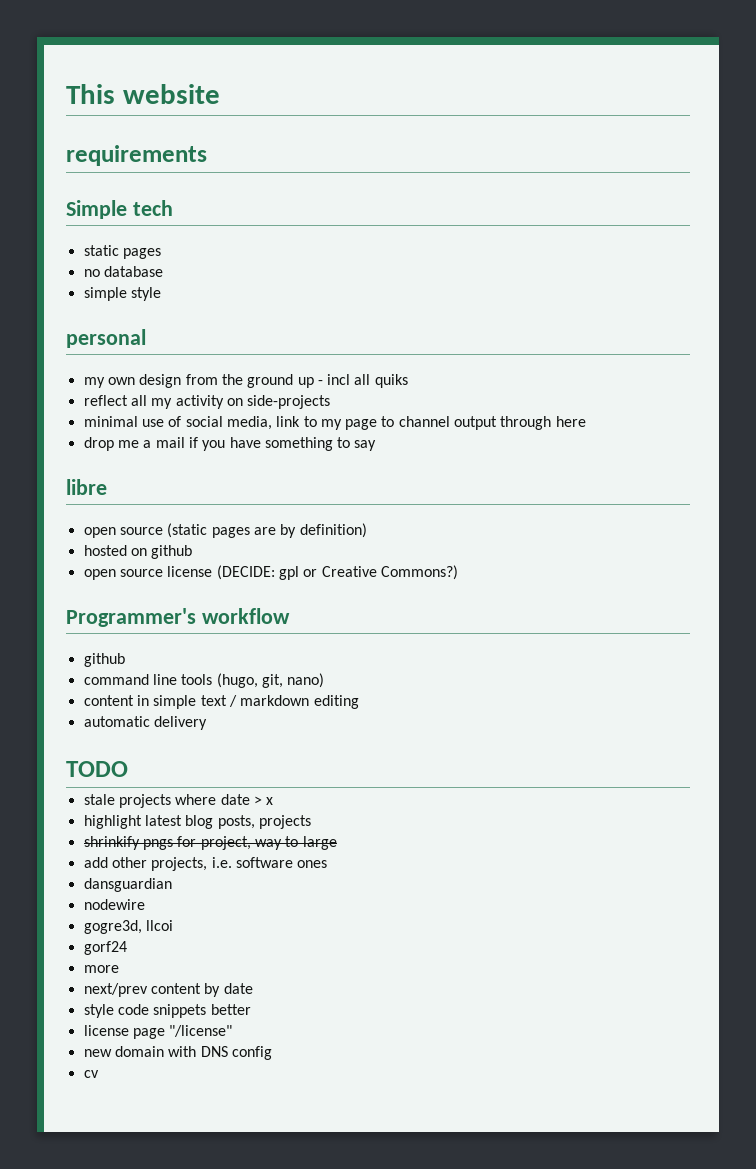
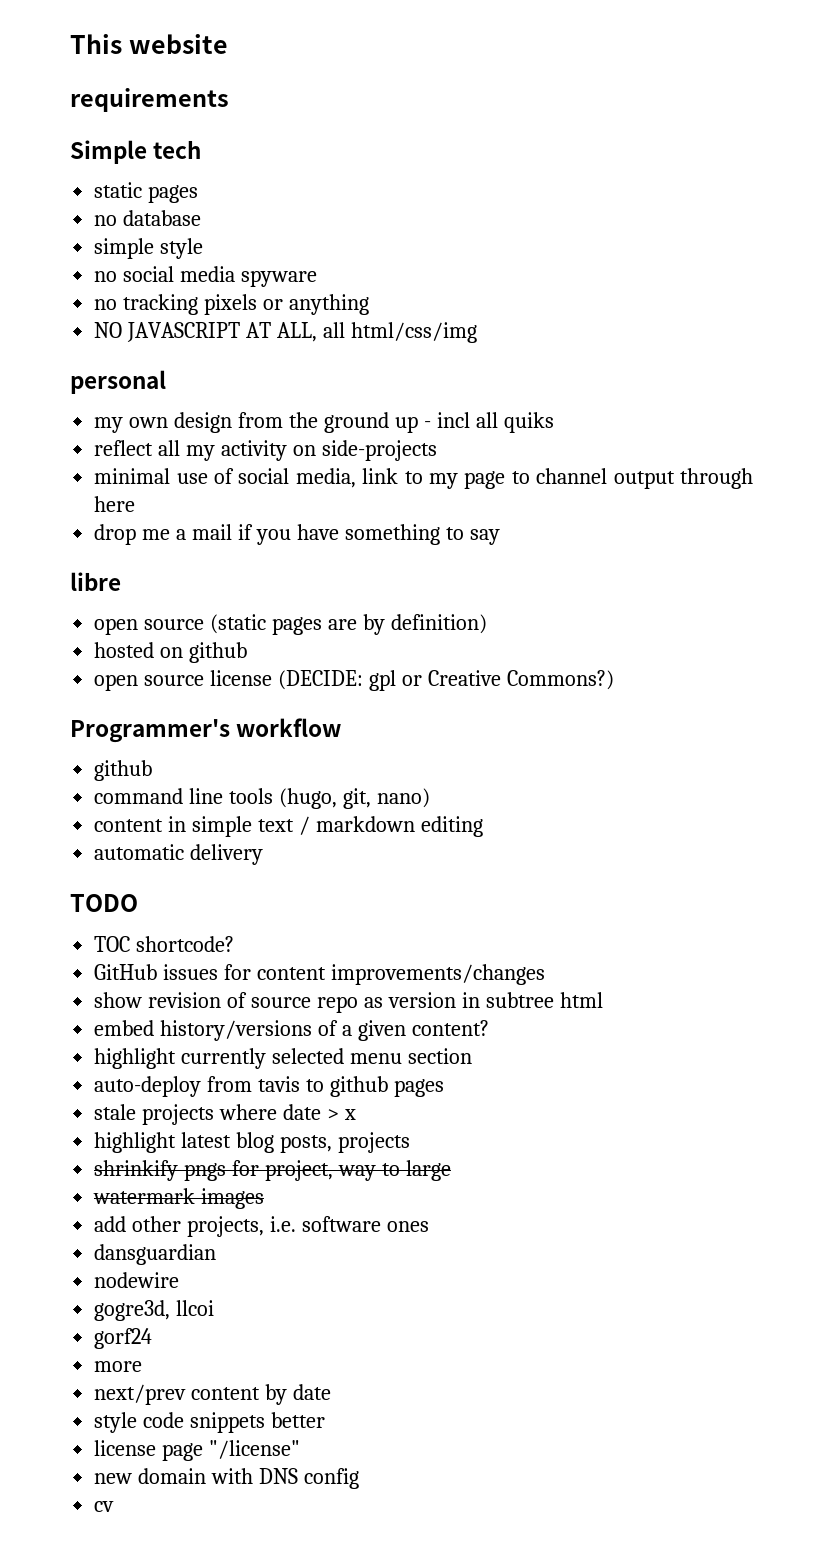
(161, 294) none -> [94,266,318,287] [94,294,369,315] [94,322,477,343] // no social media spyware // no tracking pixels or anything // NO JAVASCRIPT AT ALL, all html/css/img
(128, 769) none -> [94,936,235,952] [94,964,545,985] [94,992,603,1013] [94,1020,489,1041] [94,1048,472,1069] [94,1076,444,1097] // TOC shortcode? // GitHub issues for content improvements/changes // show revision of source repo as version in subtree html // embed history/versions of a given content? // highlight currently selected menu section // auto-deploy from tavis to github pages
(337, 843) none -> [93,1188,265,1209] // watermark images

